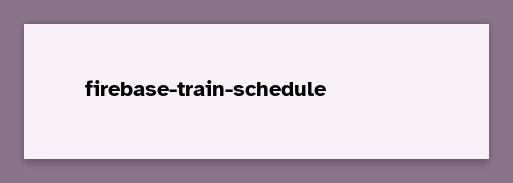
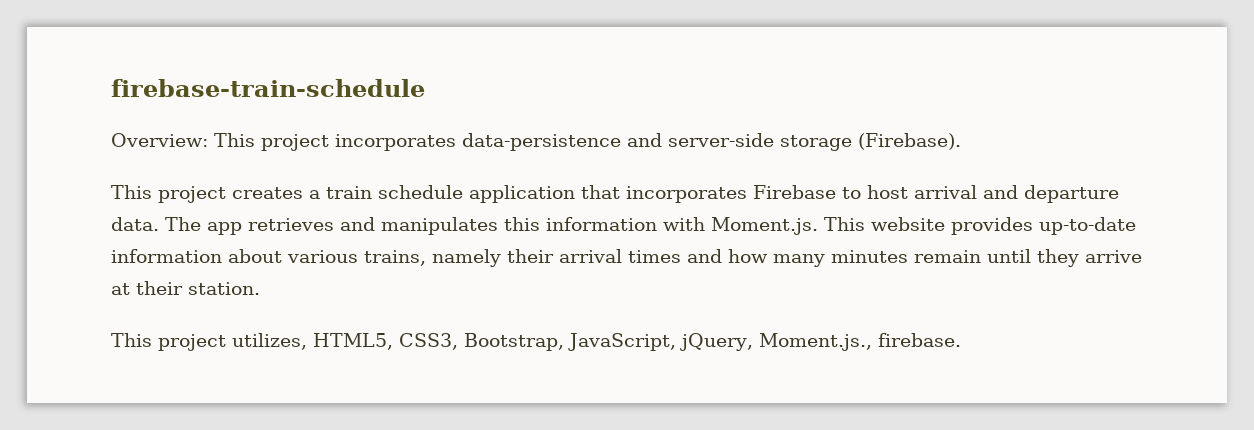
(327, 88) none -> [111,133,961,151] [111,185,1119,203] [111,217,1136,235] [111,249,1142,267] [111,281,260,295] [111,333,961,351] // Overview: This project incorporates data-persistence and server-side storage (Firebase). // This project creates a train schedule application that incorporates Firebase to host arrival and departure data. The app retrieves and manipulates this information with Moment.js. This website provides up-to-date information about various trains, namely their arrival times and how many minutes remain until they arrive at their station. // This project utilizes, HTML5, CSS3, Bootstrap, JavaScript, jQuery, Moment.js., firebase.

